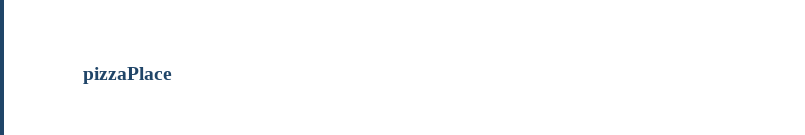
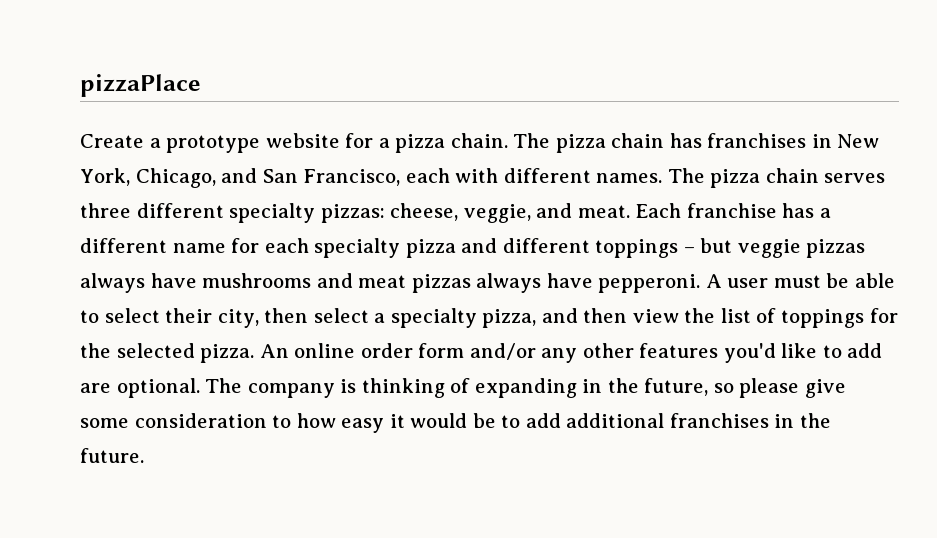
(172, 75) none -> [80,133,880,153] [80,168,886,188] [80,203,831,223] [80,238,866,258] [80,273,895,293] [80,308,898,328] [80,343,883,363] [80,378,846,398] [80,413,831,433] [80,448,144,463] // Create a prototype website for a pizza chain. The pizza chain has franchises in New York, Chicago, and San Francisco, each with different names. The pizza chain serves three different specialty pizzas: cheese, veggie, and meat. Each franchise has a different name for each specialty pizza and different toppings – but veggie pizzas always have mushrooms and meat pizzas always have pepperoni. A user must be able to select their city, then select a specialty pizza, and then view the list of toppings for the selected pizza. An online order form and/or any other features you'd like to add are optional. The company is thinking of expanding in the future, so please give some consideration to how easy it would be to add additional franchises in the future.

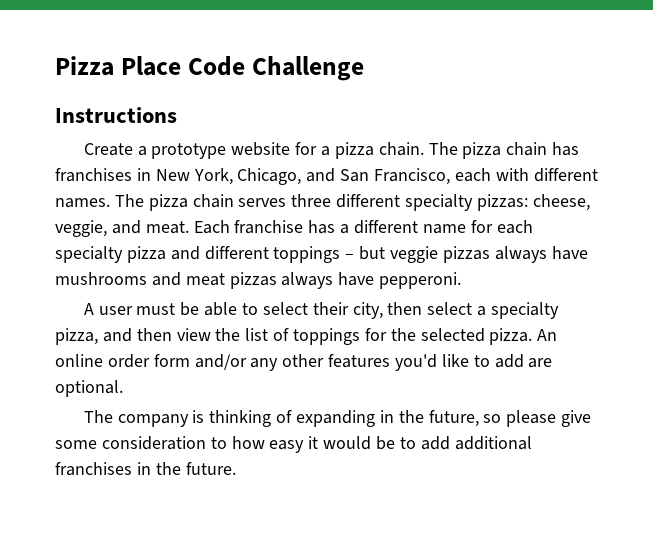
[80,74,201,97] pizzaPlace -> [55,56,364,81] [55,107,177,123] Pizza Place Code Challenge // Instructions
(701, 283) none -> (462, 280) //
(200, 388) none -> (123, 388) //

